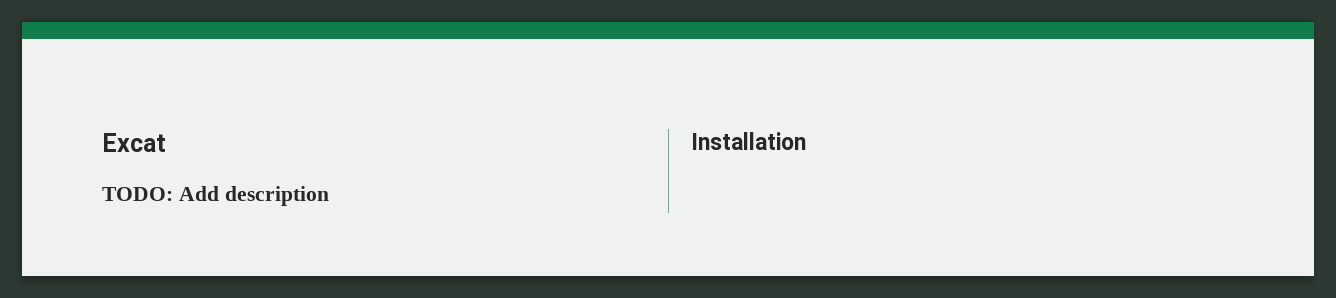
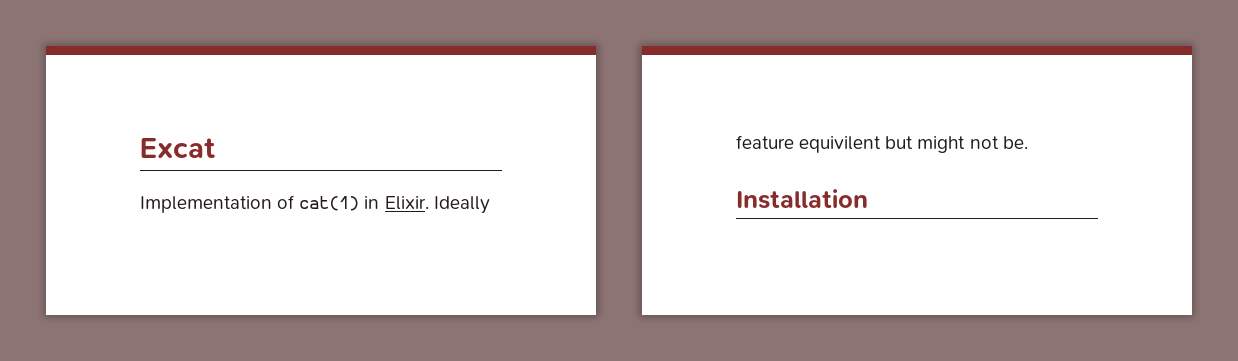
[102,186,329,206] TODO: Add description -> [140,195,490,214] [736,135,1028,153] Implementation of cat(1) in Elixir. Ideally feature equivilent but might not be.

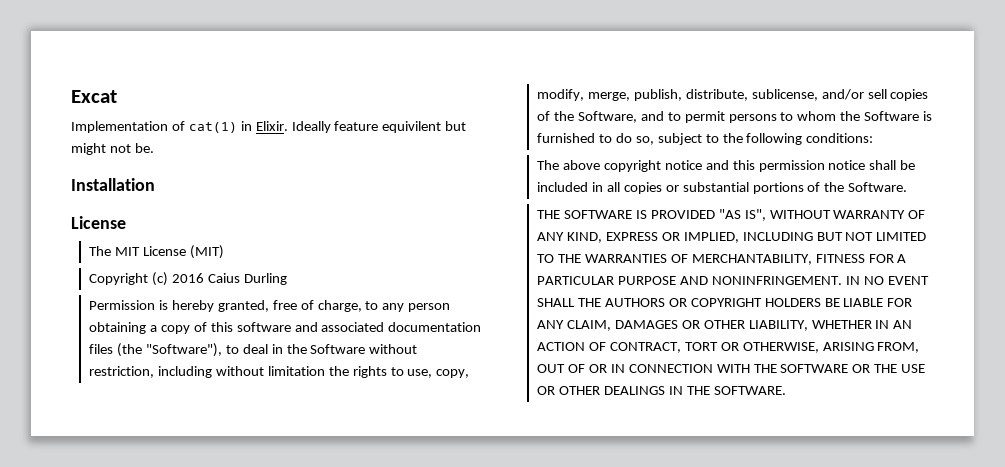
(868, 199) none -> [71,216,126,229] [89,245,224,259] [89,272,287,286] [89,300,451,312] [89,322,482,334] [89,343,418,357] [89,366,470,378] [537,89,929,101] [537,111,933,123] [537,133,874,145] [537,160,916,172] [537,182,908,194] [537,209,926,221] [537,232,927,243] [537,254,907,265] [537,276,929,285] [537,298,913,307] [537,320,913,331] [537,342,920,353] [537,364,926,373] [537,386,786,395] // License // The MIT License (MIT) // Copyright (c) 2016 Caius Durling // Permission is hereby granted, free of charge, to any person obtaining a copy of this software and associated documentation files (the "Software"), to deal in the Software without restriction, including without limitation the rights to use, copy, modify, merge, publish, distribute, sublicense, and/or sell copies of the Software, and to permit persons to whom the Software is furnished to do so, subject to the following conditions: // The above copyright notice and this permission notice shall be included in all copies or substantial portions of the Software. // THE SOFTWARE IS PROVIDED "AS IS", WITHOUT WARRANTY OF ANY KIND, EXPRESS OR IMPLIED, INCLUDING BUT NOT LIMITED TO THE WARRANTIES OF MERCHANTABILITY, FITNESS FOR A PARTICULAR PURPOSE AND NONINFRINGEMENT. IN NO EVENT SHALL THE AUTHORS OR COPYRIGHT HOLDERS BE LIABLE FOR ANY CLAIM, DAMAGES OR OTHER LIABILITY, WHETHER IN AN ACTION OF CONTRACT, TORT OR OTHERWISE, ARISING FROM, OUT OF OR IN CONNECTION WITH THE SOFTWARE OR THE USE OR OTHER DEALINGS IN THE SOFTWARE.

